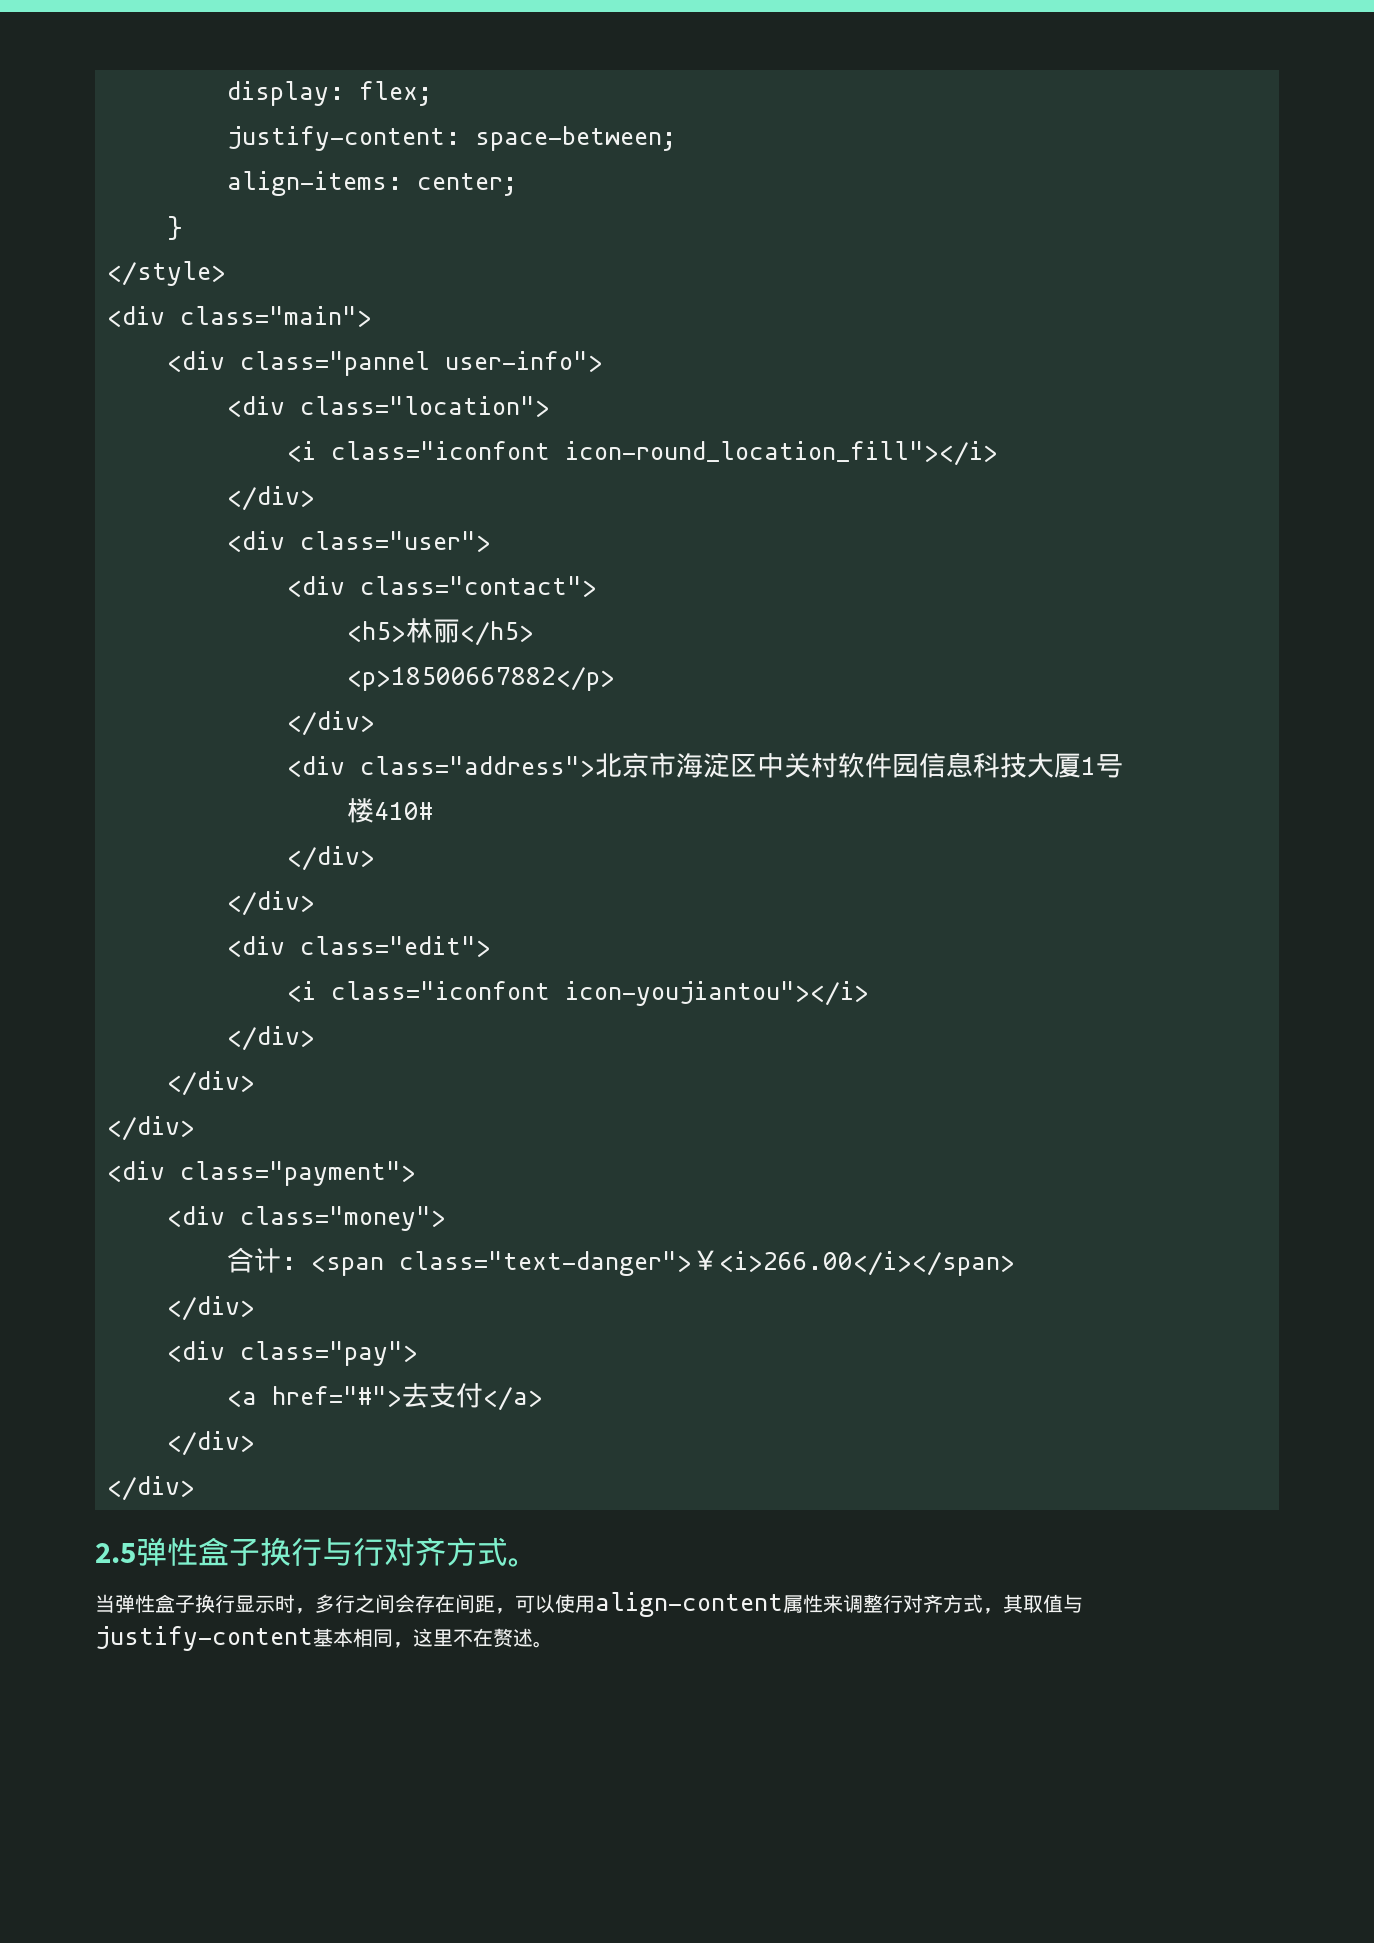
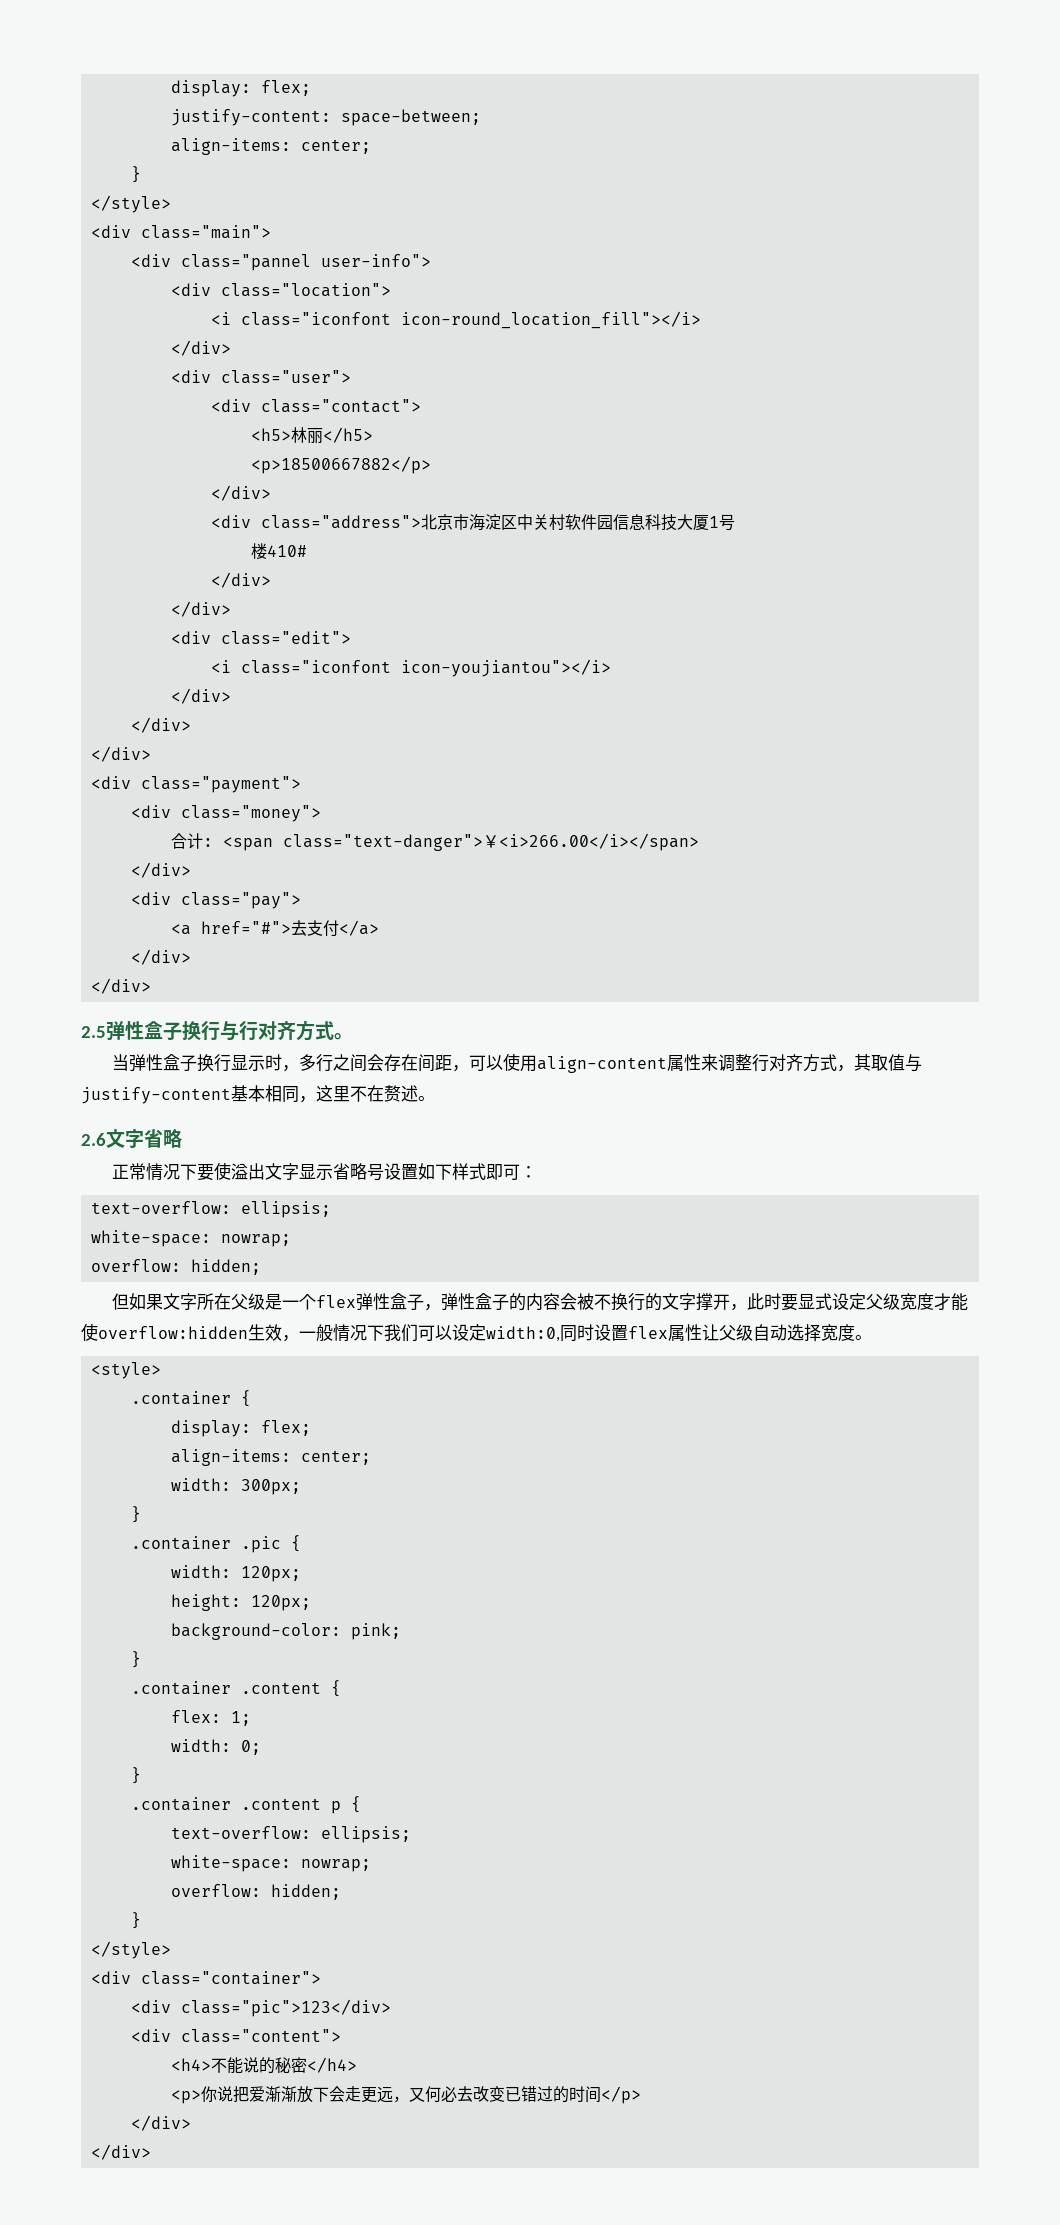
(553, 1644) none -> [81,1129,182,1148] [112,1162,538,1181] [91,1201,332,1218] [91,1230,292,1247] [91,1259,262,1275] [112,1293,969,1311] [81,1323,872,1342] [91,1362,162,1379] [131,1390,252,1407] [171,1420,312,1437] [171,1449,372,1466] [171,1478,302,1495] [131,1506,142,1523] [131,1535,302,1553] [171,1565,302,1582] [171,1594,312,1611] [171,1623,402,1640] [131,1651,142,1668] [131,1680,342,1697] [171,1710,252,1726] [171,1739,262,1755] [131,1767,142,1784] [131,1796,362,1814] [171,1826,412,1843] [171,1855,372,1872] [171,1884,342,1900] [131,1912,142,1929] [91,1941,172,1959] [91,1971,322,1985] [131,1999,392,2017] [131,2029,342,2043] [171,2057,358,2074] [171,2086,642,2104] [131,2115,192,2131] [91,2144,152,2160] // 2.6文字省略 // 正常情况下要使溢出文字显示省略号设置如下样式即可： // text-overflow: ellipsis; // white-space: nowrap; // overflow: hidden; // 但如果文字所在父级是一个flex弹性盒子，弹性盒子的内容会被不换行的文字撑开，此时要显式设定父级宽度才能使overflow:hidden生效，一般情况下我们可以设定width:0,同时设置flex属性让父级自动选择宽度。 // <style> // .container { // display: flex; // align-items: center; // width: 300px; // } // .container .pic { // width: 120px; // height: 120px; // background-color: pink; // } // .container .content { // flex: 1; // width: 0; // } // .container .content p { // text-overflow: ellipsis; // white-space: nowrap; // overflow: hidden; // } // </style> // <div class="container"> // <div class="pic">123</div> // <div class="content"> // <h4>不能说的秘密</h4> // <p>你说把爱渐渐放下会走更远，又何必去改变已错过的时间</p> // </div> // </div>

